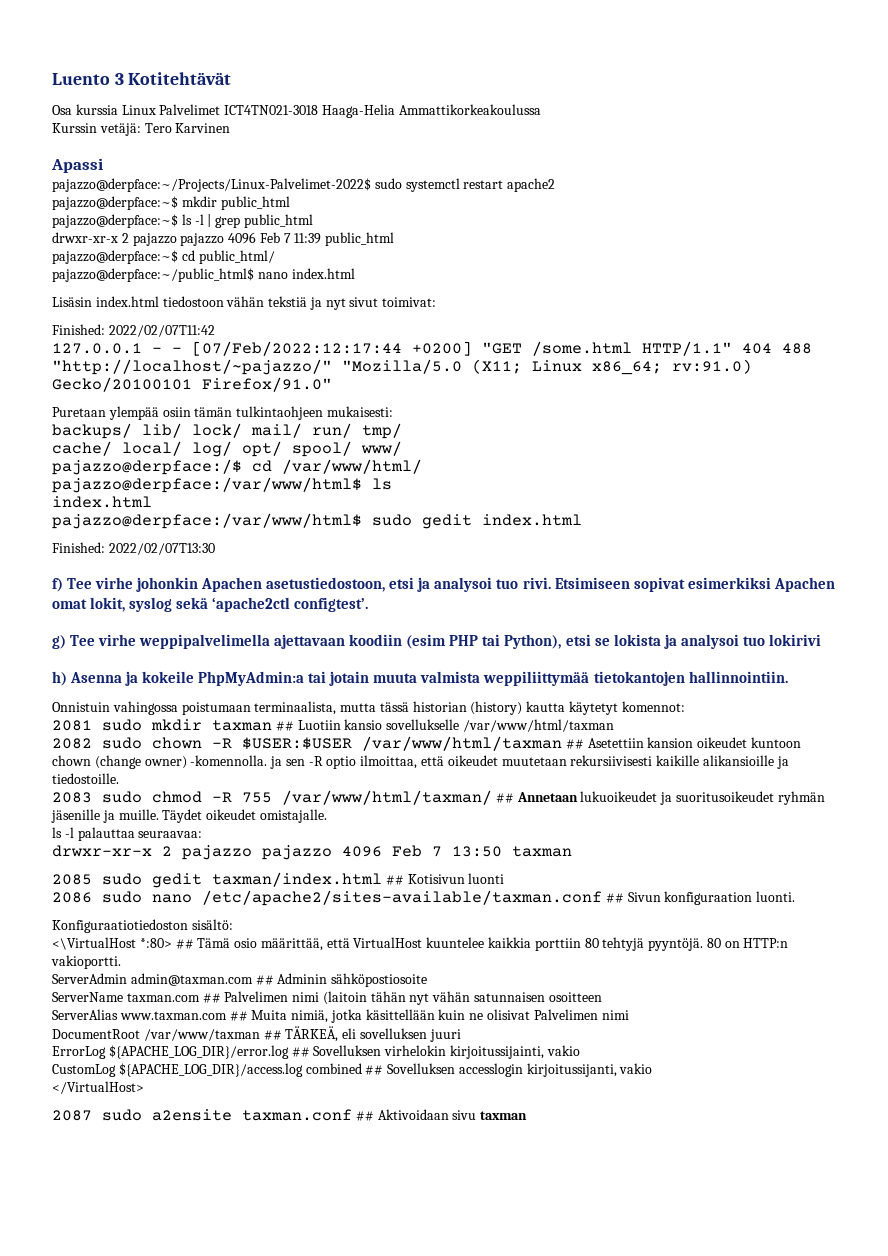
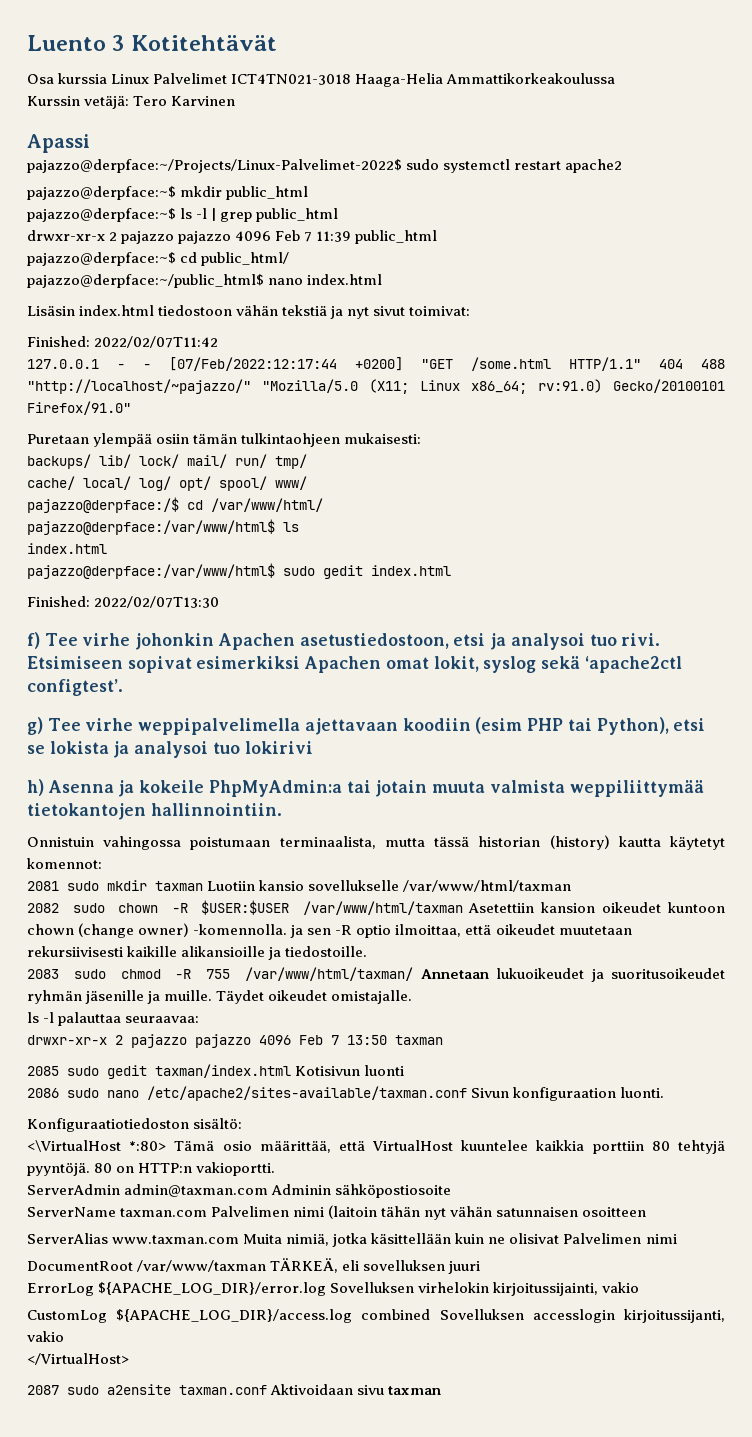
[275,721,294,731] ## -> (203, 886) none
[565,739,584,749] ## -> (463, 908) none
[495,793,514,803] ## -> (414, 974) none
[385,875,404,885] ## -> (291, 1071) none
[605,893,624,903] ## -> (467, 1093) none
[175,939,194,949] ## -> (167, 1146) none
[255,975,274,985] ## -> (269, 1190) none
[202,993,221,1003] ## -> (208, 1212) none
[229,1011,248,1021] ## -> (240, 1239) none
[263,1030,282,1040] ## -> (267, 1266) none
[291,1047,310,1057] ## -> (327, 1289) none
[365,1065,384,1075] ## -> (431, 1314) none
[355,1111,374,1121] ## -> (267, 1390) none

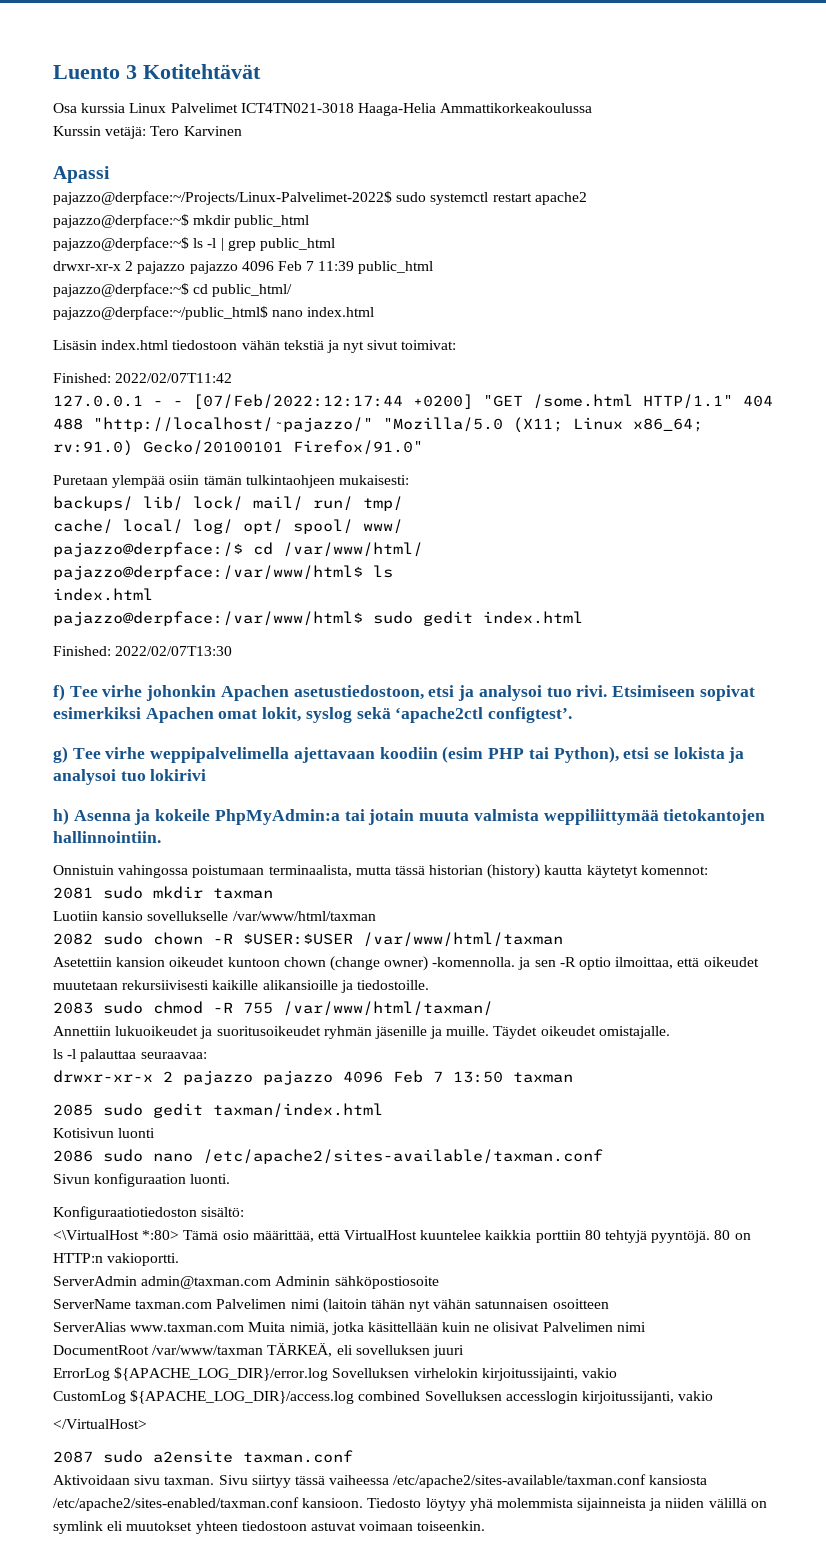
(203, 886) none -> (273, 893) //
(463, 908) none -> (563, 939) //
[420,969,489,979] Annetaan -> [53,1026,111,1036] // Annettiin
(291, 1071) none -> (383, 1110) //
(467, 1093) none -> (603, 1156) //
(267, 1390) none -> (353, 1456) //
[388,1386,442,1395] taxman -> [164,1474,708,1488] [53,1497,767,1511] [53,1521,486,1534] taxman. Sivu siirtyy tässä vaiheessa /etc/apache2/sites-available/taxman.conf kansiosta /etc/apache2/sites-enabled/taxman.conf kansioon. Tiedosto löytyy yhä molemmista sijainneista ja niiden välillä on symlink eli muutokset yhteen tiedostoon astuvat voimaan toiseenkin.

